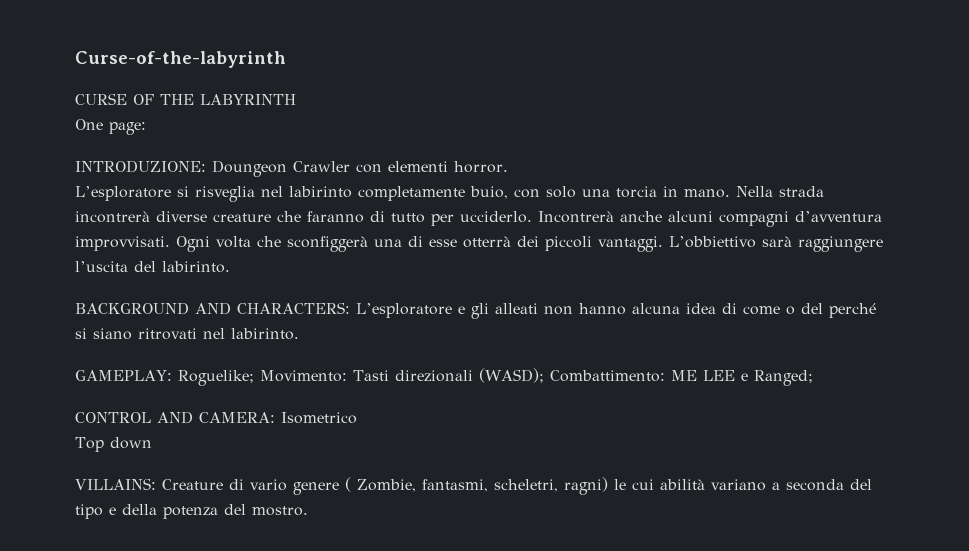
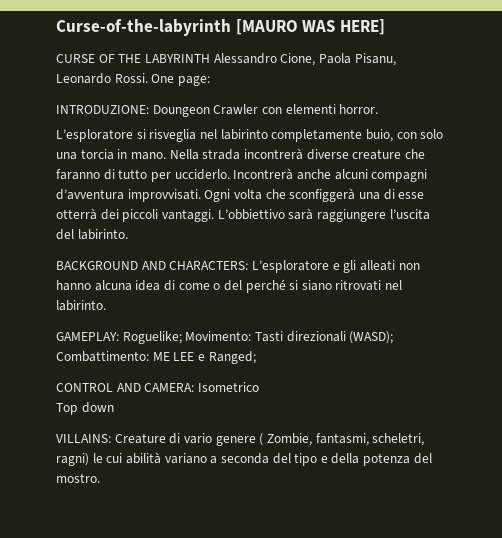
(286, 59) none -> [235,19,385,35] [MAURO WAS HERE]
(296, 99) // -> [213,53,396,66] [56,73,148,84] Alessandro Cione, Paola Pisanu, Leonardo Rossi.

